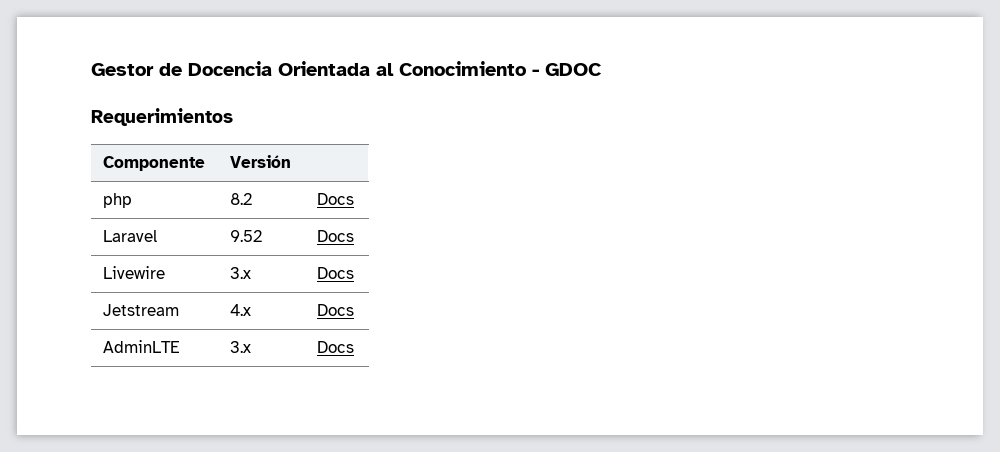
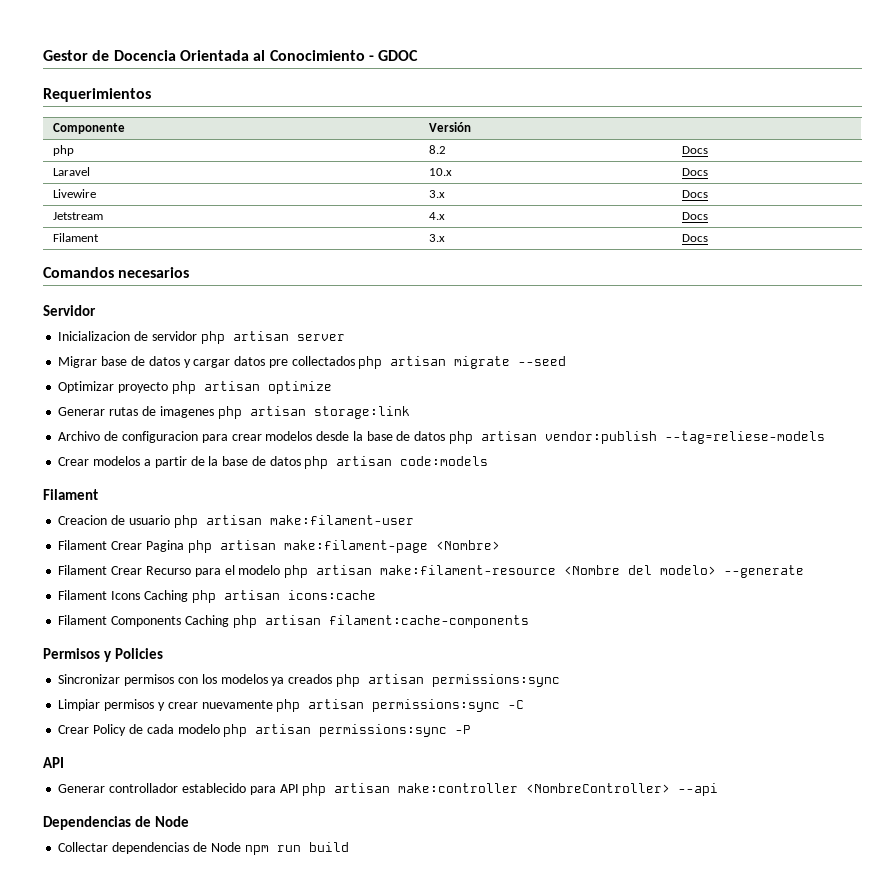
[230,230,263,242] 9.52 -> [428,168,452,176] 10.x
[103,340,181,353] [230,341,252,353] [317,341,355,353] AdminLTE | 3.x | Docs -> [52,233,99,242] [428,234,445,242] [681,234,708,242] [43,267,190,278] [43,305,96,316] [58,331,345,344] [58,356,567,369] [58,381,332,394] [58,406,410,419] [58,431,825,444] [58,456,489,469] [43,489,98,500] [58,515,414,528] [58,540,500,553] [58,565,805,578] [58,590,376,603] [58,615,529,628] [43,648,163,662] [58,674,560,687] [58,699,525,712] [58,724,472,737] [43,757,64,768] [58,783,719,796] [43,816,189,830] [58,842,349,855] Filament | 3.x | Docs // Comandos necesarios // Servidor // Inicializacion de servidor php artisan server // Migrar base de datos y cargar datos pre collectados php artisan migrate --seed // Optimizar proyecto php artisan optimize // Generar rutas de imagenes php artisan storage:link // Archivo de configuracion para crear modelos desde la base de datos php artisan vendor:publish --tag=reliese-models // Crear modelos a partir de la base de datos php artisan code:models // Filament // Creacion de usuario php artisan make:filament-user // Filament Crear Pagina php artisan make:filament-page <Nombre> // Filament Crear Recurso para el modelo php artisan make:filament-resource <Nombre del modelo> --generate // Filament Icons Caching php artisan icons:cache // Filament Components Caching php artisan filament:cache-components // Permisos y Policies // Sincronizar permisos con los modelos ya creados php artisan permissions:sync // Limpiar permisos y crear nuevamente php artisan permissions:sync -C // Crear Policy de cada modelo php artisan permissions:sync -P // API // Generar controllador establecido para API php artisan make:controller <NombreController> --api // Dependencias de Node // Collectar dependencias de Node npm run build

